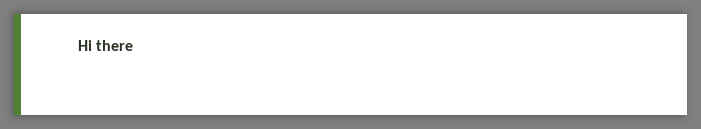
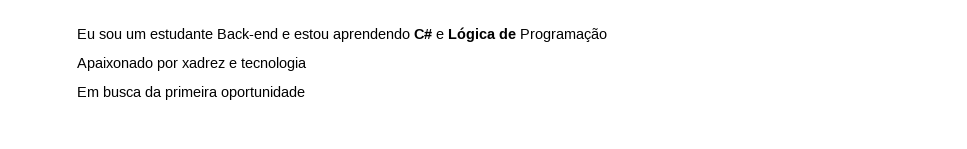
[78,40,134,51] Hi there -> [77,27,607,42] [77,57,307,71] [77,86,305,100] Eu sou um estudante Back-end e estou aprendendo C# e Lógica de Programação // Apaixonado por xadrez e tecnologia // Em busca da primeira oportunidade

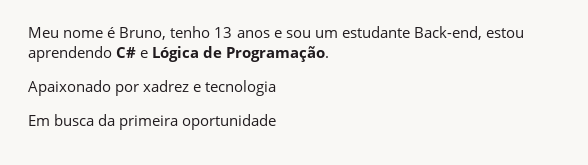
[77,29,95,39] Eu -> [28,26,282,40] Meu nome é Bruno, tenho 13 anos e
[217,28,290,39] Back-end e -> [413,26,482,40] Back-end,
[520,28,607,42] Programação -> [226,46,330,62] Programação.

